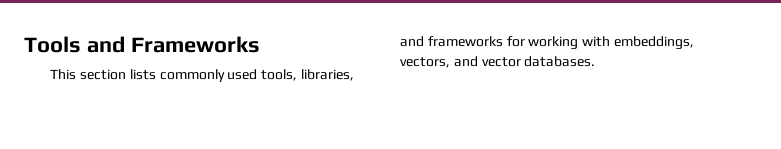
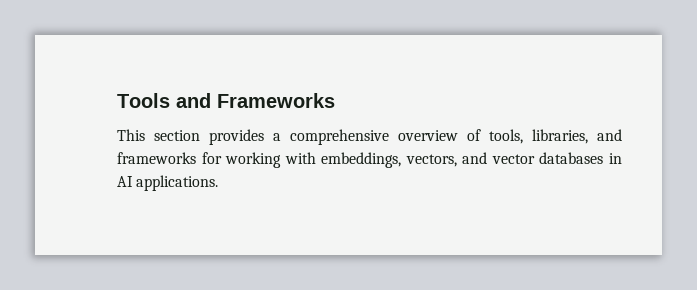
[129,69,258,82] lists commonly used -> [209,129,481,145] provides a comprehensive overview of
[524,56,596,67] databases. -> [539,152,622,164] [117,175,219,191] databases in AI applications.

